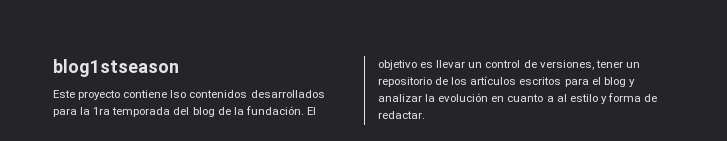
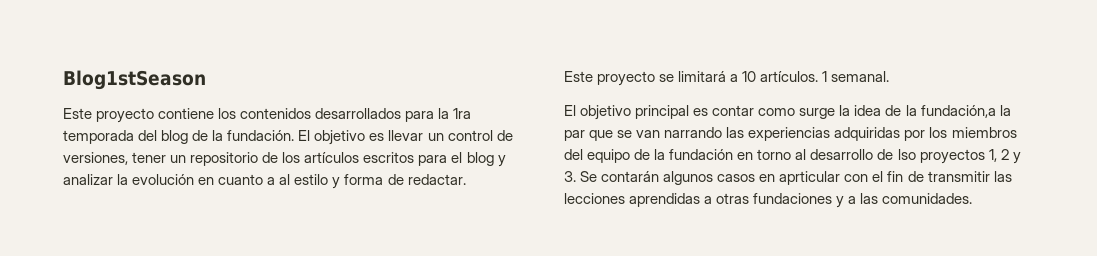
[53,59,179,77] blog1stseason -> [63,70,206,90] Blog1stSeason
[170,90,187,98] lso -> [218,108,237,119] los
(425, 115) none -> [564,71,890,86] [564,105,1011,120] [564,127,1017,141] [564,149,1021,164] [564,171,1012,185] [564,193,973,208] // Este proyecto se limitará a 10 artículos. 1 semanal. // El objetivo principal es contar como surge la idea de la fundación,a la par que se van narrando las experiencias adquiridas por los miembros del equipo de la fundación en torno al desarrollo de lso proyectos 1, 2 y 3. Se contarán algunos casos en aprticular con el fin de transmitir las lecciones aprendidas a otras fundaciones y a las comunidades.

